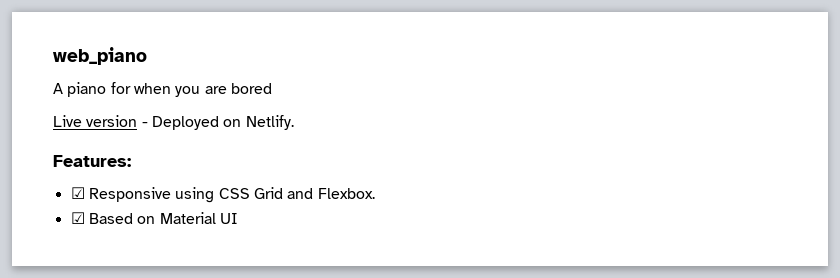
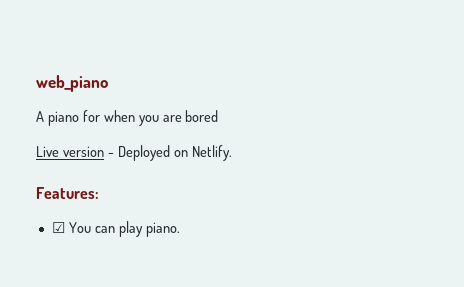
[88,187,375,203] [70,212,238,224] Responsive using CSS Grid and Flexbox. // ☑ Based on Material UI -> [68,221,180,237] You can play piano.

